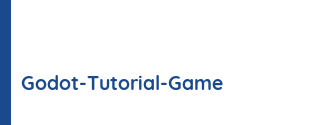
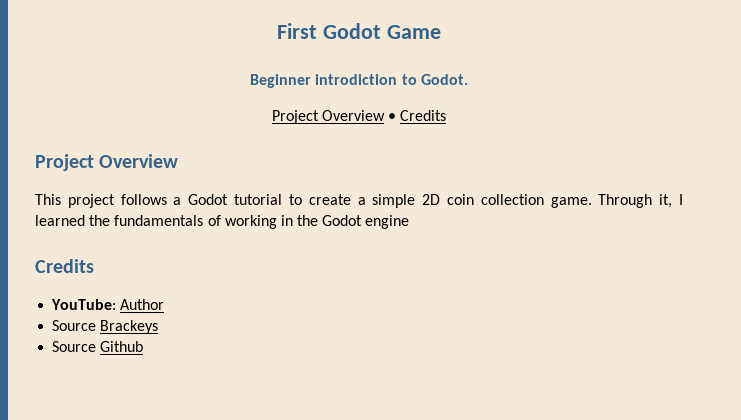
[21,75,223,90] Godot-Tutorial-Game -> [277,23,441,39] [250,74,468,88] [271,110,447,124] [35,154,179,171] [35,194,683,208] [35,215,410,229] [35,259,94,273] [51,299,165,310] [52,320,159,334] [52,341,144,352] First Godot Game // Beginner introdiction to Godot. // Project Overview • Credits // Project Overview // This project follows a Godot tutorial to create a simple 2D coin collection game. Through it, I learned the fundamentals of working in the Godot engine // Credits // YouTube: Author // Source Brackeys // Source Github

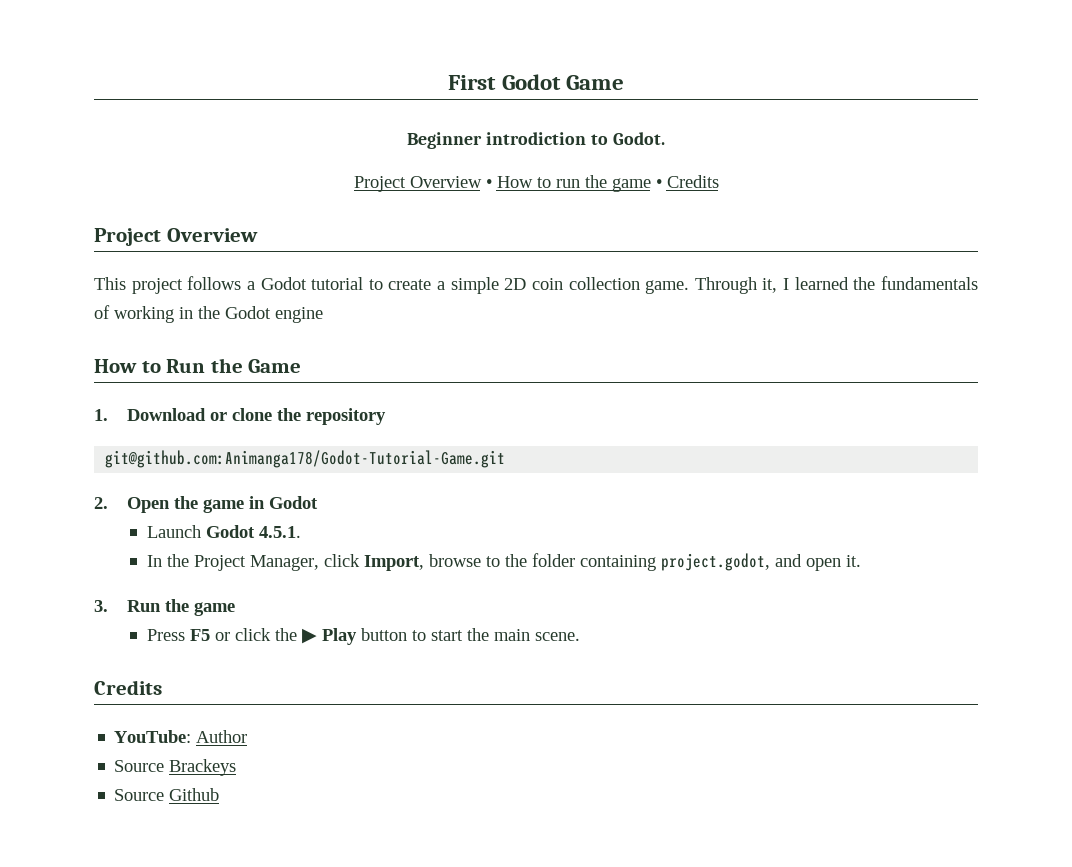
(397, 117) none -> [496,175,662,192] How to run the game •
(410, 222) none -> [94,358,302,373] [94,408,386,425] [105,450,506,468] [94,496,318,513] [146,525,301,538] [146,553,861,571] [94,599,235,616] [146,628,580,645] // How to Run the Game // 1. Download or clone the repository // git@github.com:Animanga178/Godot-Tutorial-Game.git // 2. Open the game in Godot // Launch Godot 4.5.1. // In the Project Manager, click Import, browse to the folder containing project.godot, and open it. // 3. Run the game // Press F5 or click the ▶ Play button to start the main scene.

